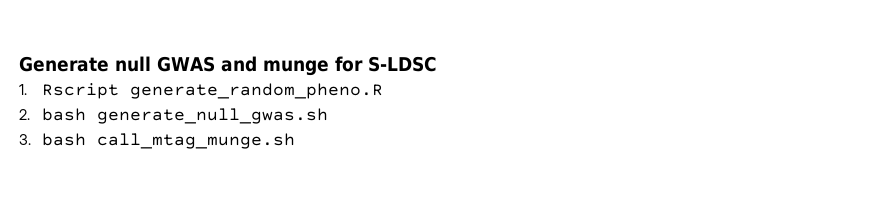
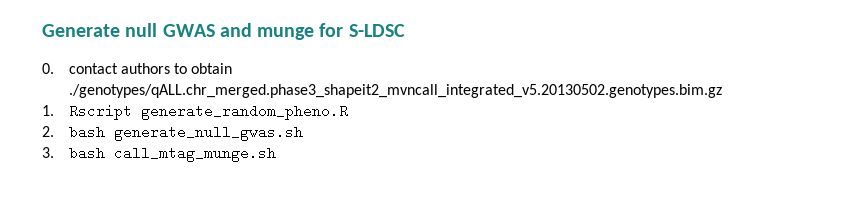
(437, 64) none -> [42,63,233,74] [68,84,722,98] // 0. contact authors to obtain ./genotypes/qALL.chr_merged.phase3_shapeit2_mvncall_integrated_v5.20130502.genotypes.bim.gz

